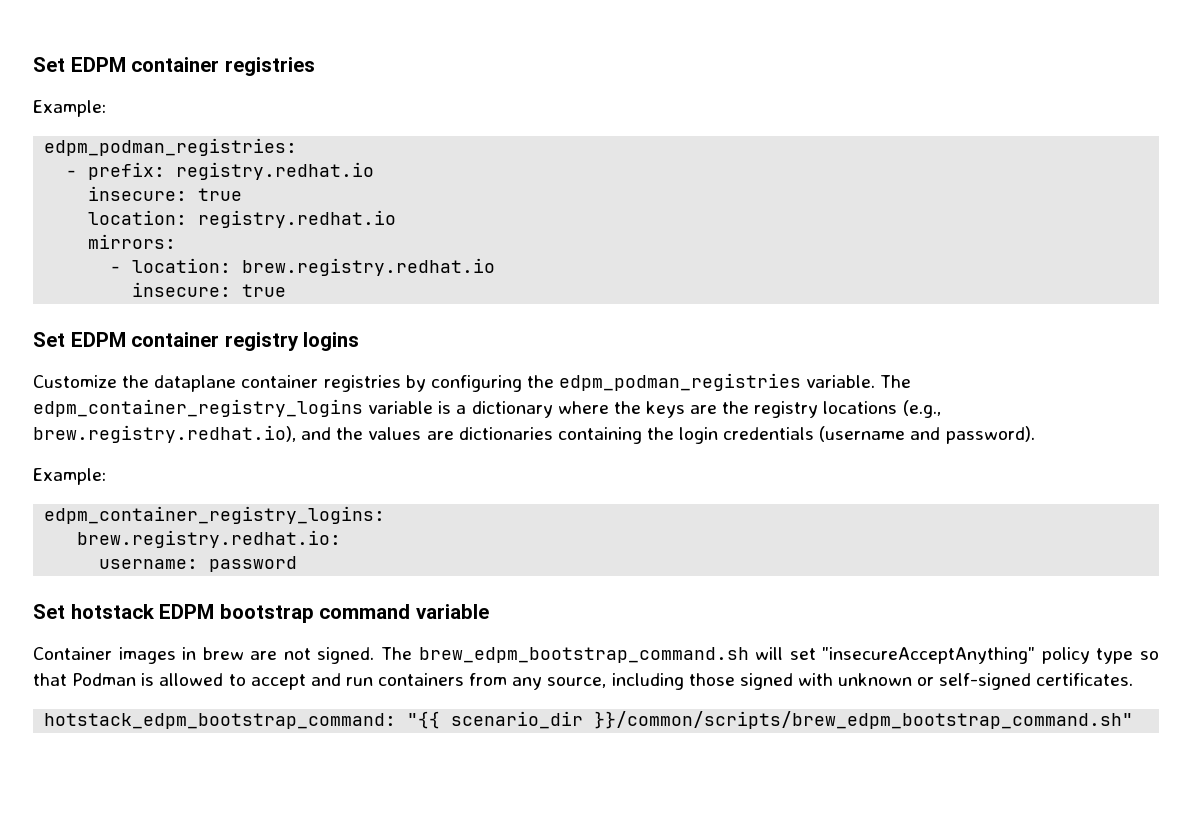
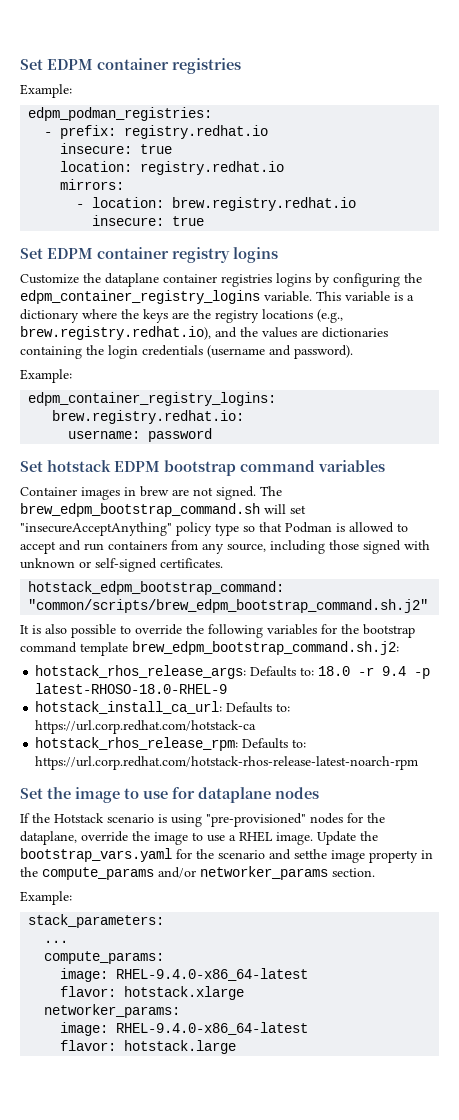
(401, 383) none -> [276,273,311,287] logins
[559,373,912,391] [33,399,363,417] edpm_podman_registries variable. The edpm_container_registry_logins -> [20,290,341,304] edpm_container_registry_logins variable. This
[415,604,489,619] variable -> [318,460,385,472] variables
[407,711,1134,729] "{{ scenario_dir }}/common/scripts/brew_edpm_bootstrap_command.sh" -> [28,599,429,613] [20,624,415,638] [20,641,399,656] [35,665,431,679] [35,683,228,694] [35,701,291,714] [35,720,257,734] [35,737,307,751] [35,756,419,770] [20,787,319,803] [20,813,385,827] [20,831,378,845] [20,848,433,863] [20,866,375,880] [20,891,72,905] [28,914,165,928] [44,940,69,943] [44,951,165,964] [60,968,309,982] [60,986,245,1000] [44,1004,181,1018] [60,1022,309,1036] [60,1040,237,1054] "common/scripts/brew_edpm_bootstrap_command.sh.j2" // It is also possible to override the following variables for the bootstrap command template brew_edpm_bootstrap_command.sh.j2: // hotstack_rhos_release_args: Defaults to: 18.0 -r 9.4 -p latest-RHOSO-18.0-RHEL-9 // hotstack_install_ca_url: Defaults to: https://url.corp.redhat.com/hotstack-ca // hotstack_rhos_release_rpm: Defaults to: https://url.corp.redhat.com/hotstack-rhos-release-latest-noarch-rpm // Set the image to use for dataplane nodes // If the Hotstack scenario is using "pre-provisioned" nodes for the dataplane, override the image to use a RHEL image. Update the bootstrap_vars.yaml for the scenario and setthe image property in the compute_params and/or networker_params section. // Example: // stack_parameters: // ... // compute_params: // image: RHEL-9.4.0-x86_64-latest // flavor: hotstack.xlarge // networker_params: // image: RHEL-9.4.0-x86_64-latest // flavor: hotstack.large

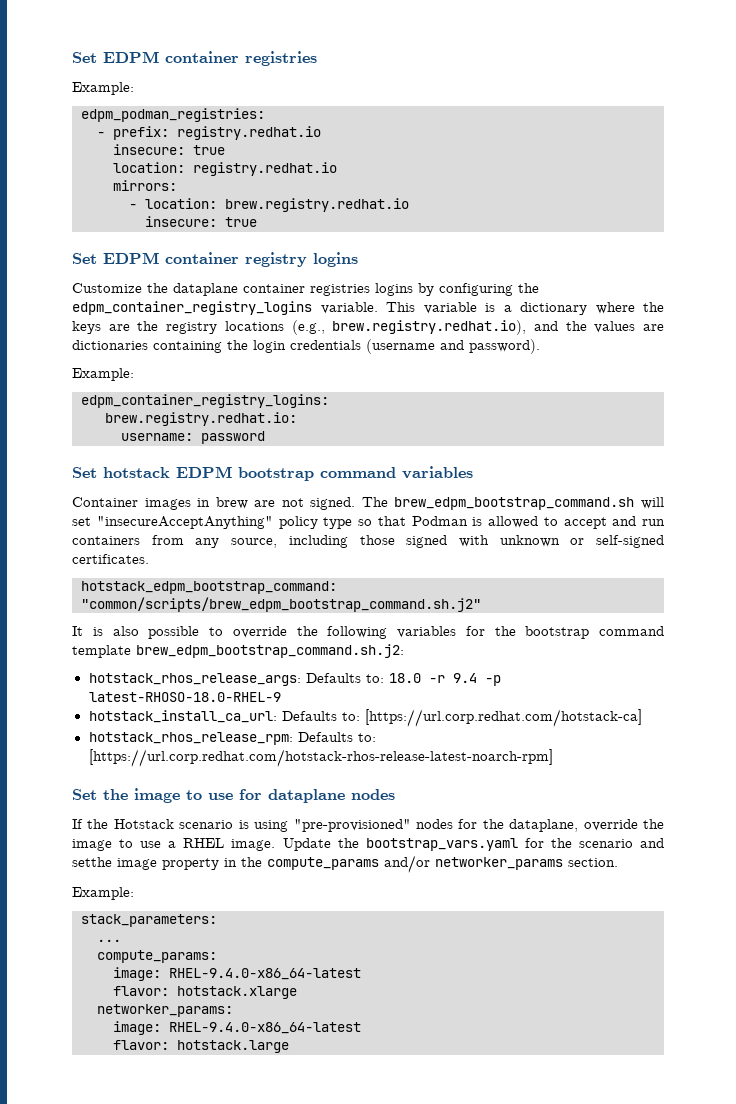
[35,720,257,734] https://url.corp.redhat.com/hotstack-ca -> [364,709,642,727] [https://url.corp.redhat.com/hotstack-ca]
[35,756,419,770] https://url.corp.redhat.com/hotstack-rhos-release-latest-noarch-rpm -> [88,749,553,767] [https://url.corp.redhat.com/hotstack-rhos-release-latest-noarch-rpm]

